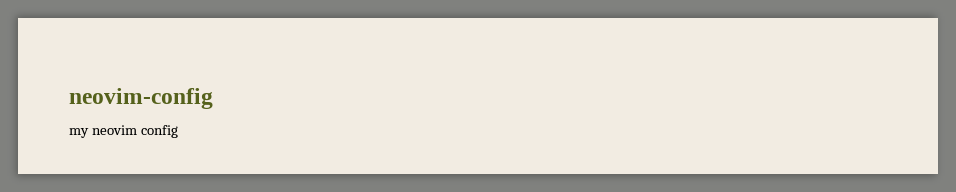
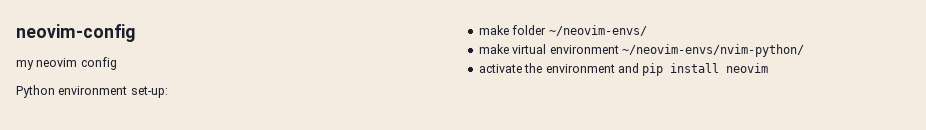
(178, 131) none -> [16,85,168,98] [478,25,647,36] [478,44,804,57] [478,63,769,76] // Python environment set-up: // make folder ~/neovim-envs/ // make virtual environment ~/neovim-envs/nvim-python/ // activate the environment and pip install neovim

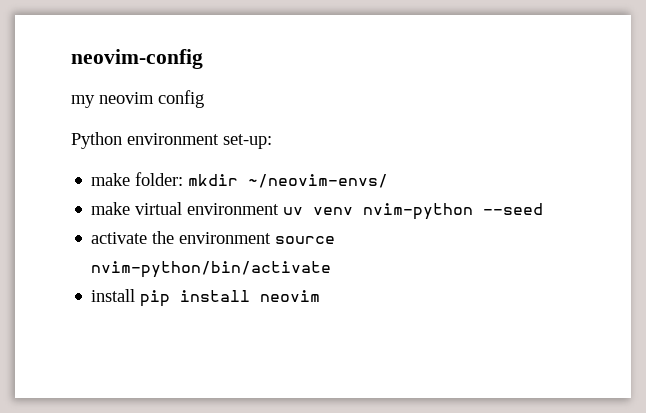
[512,25,547,35] folder -> [135,172,239,186] folder: mkdir
[621,44,804,57] ~/neovim-envs/nvim-python/ -> [283,203,544,220] uv venv nvim-python --seed
[617,63,639,73] and -> [275,236,336,244] [91,261,332,278] [91,289,136,302] source nvim-python/bin/activate // install

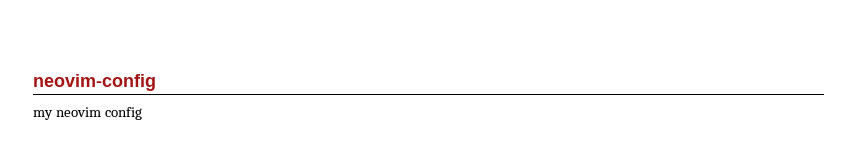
[71,132,272,149] [91,172,389,188] [91,202,544,220] [91,231,336,244] [91,261,332,278] [91,289,321,307] // Python environment set-up: // make folder: mkdir ~/neovim-envs/ // make virtual environment uv venv nvim-python --seed // activate the environment source nvim-python/bin/activate // install pip install neovim -> (142, 113) none

